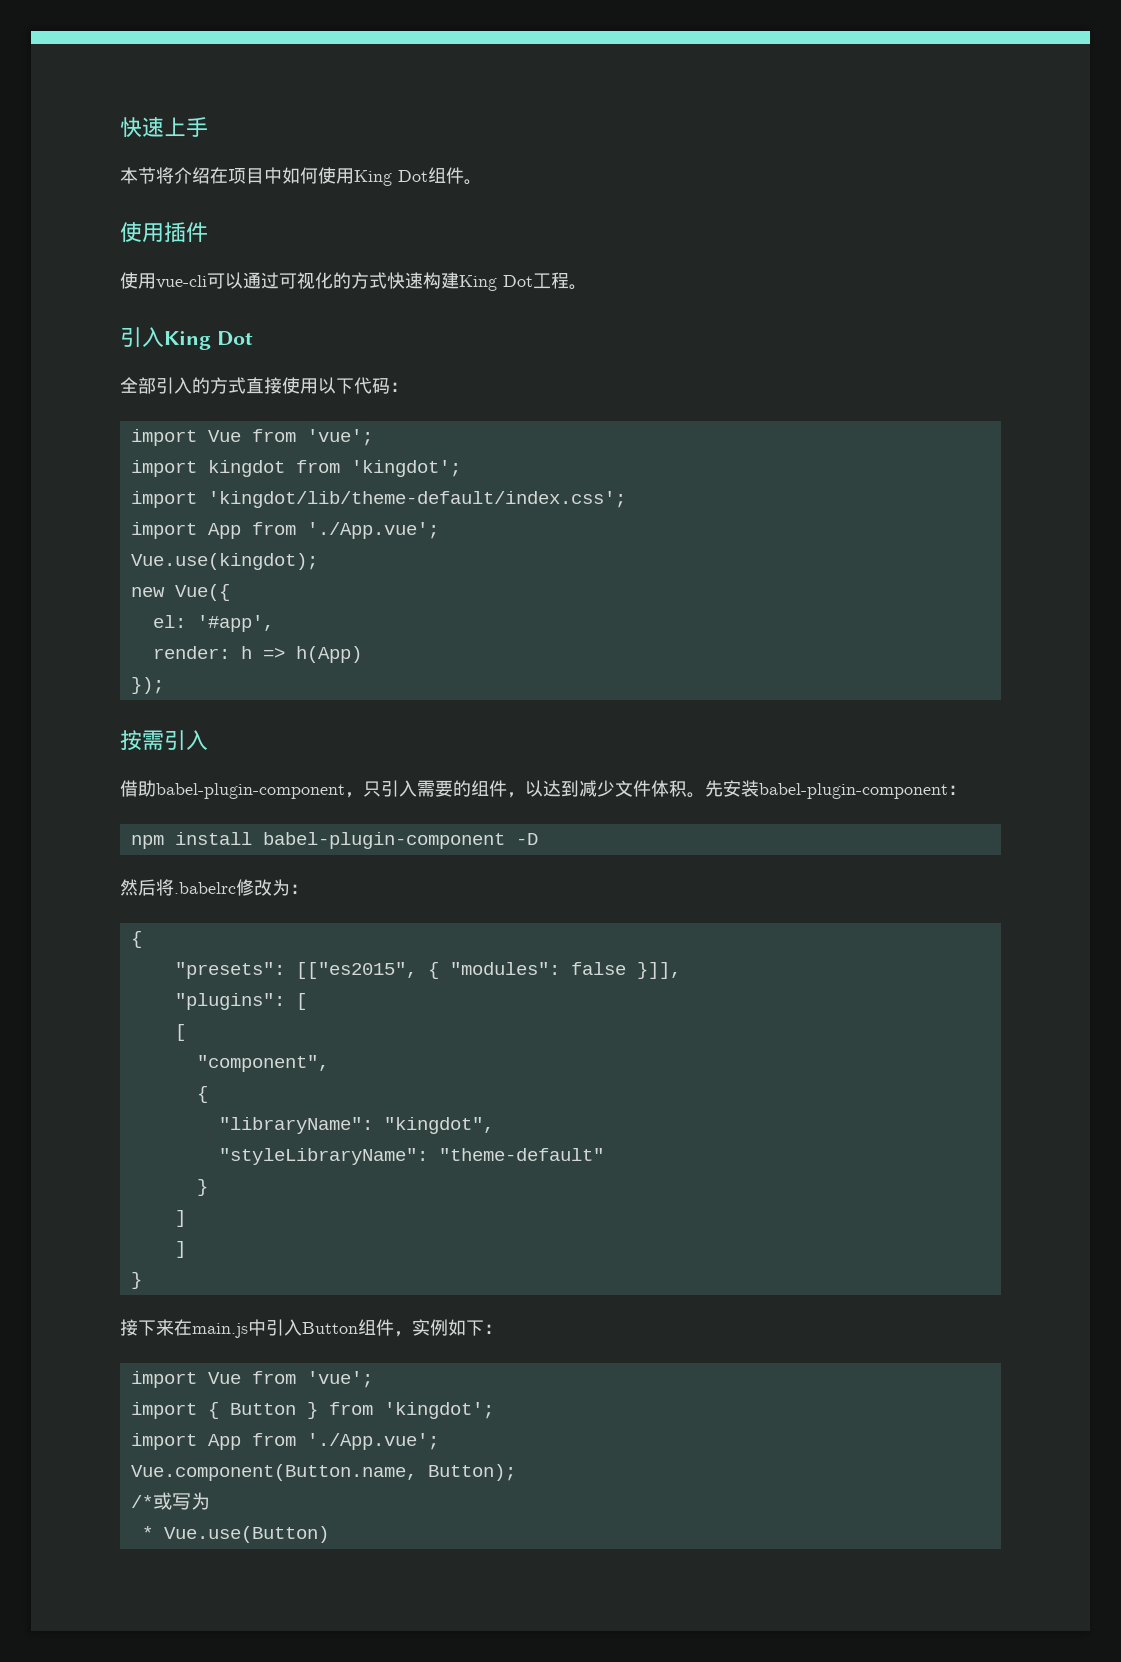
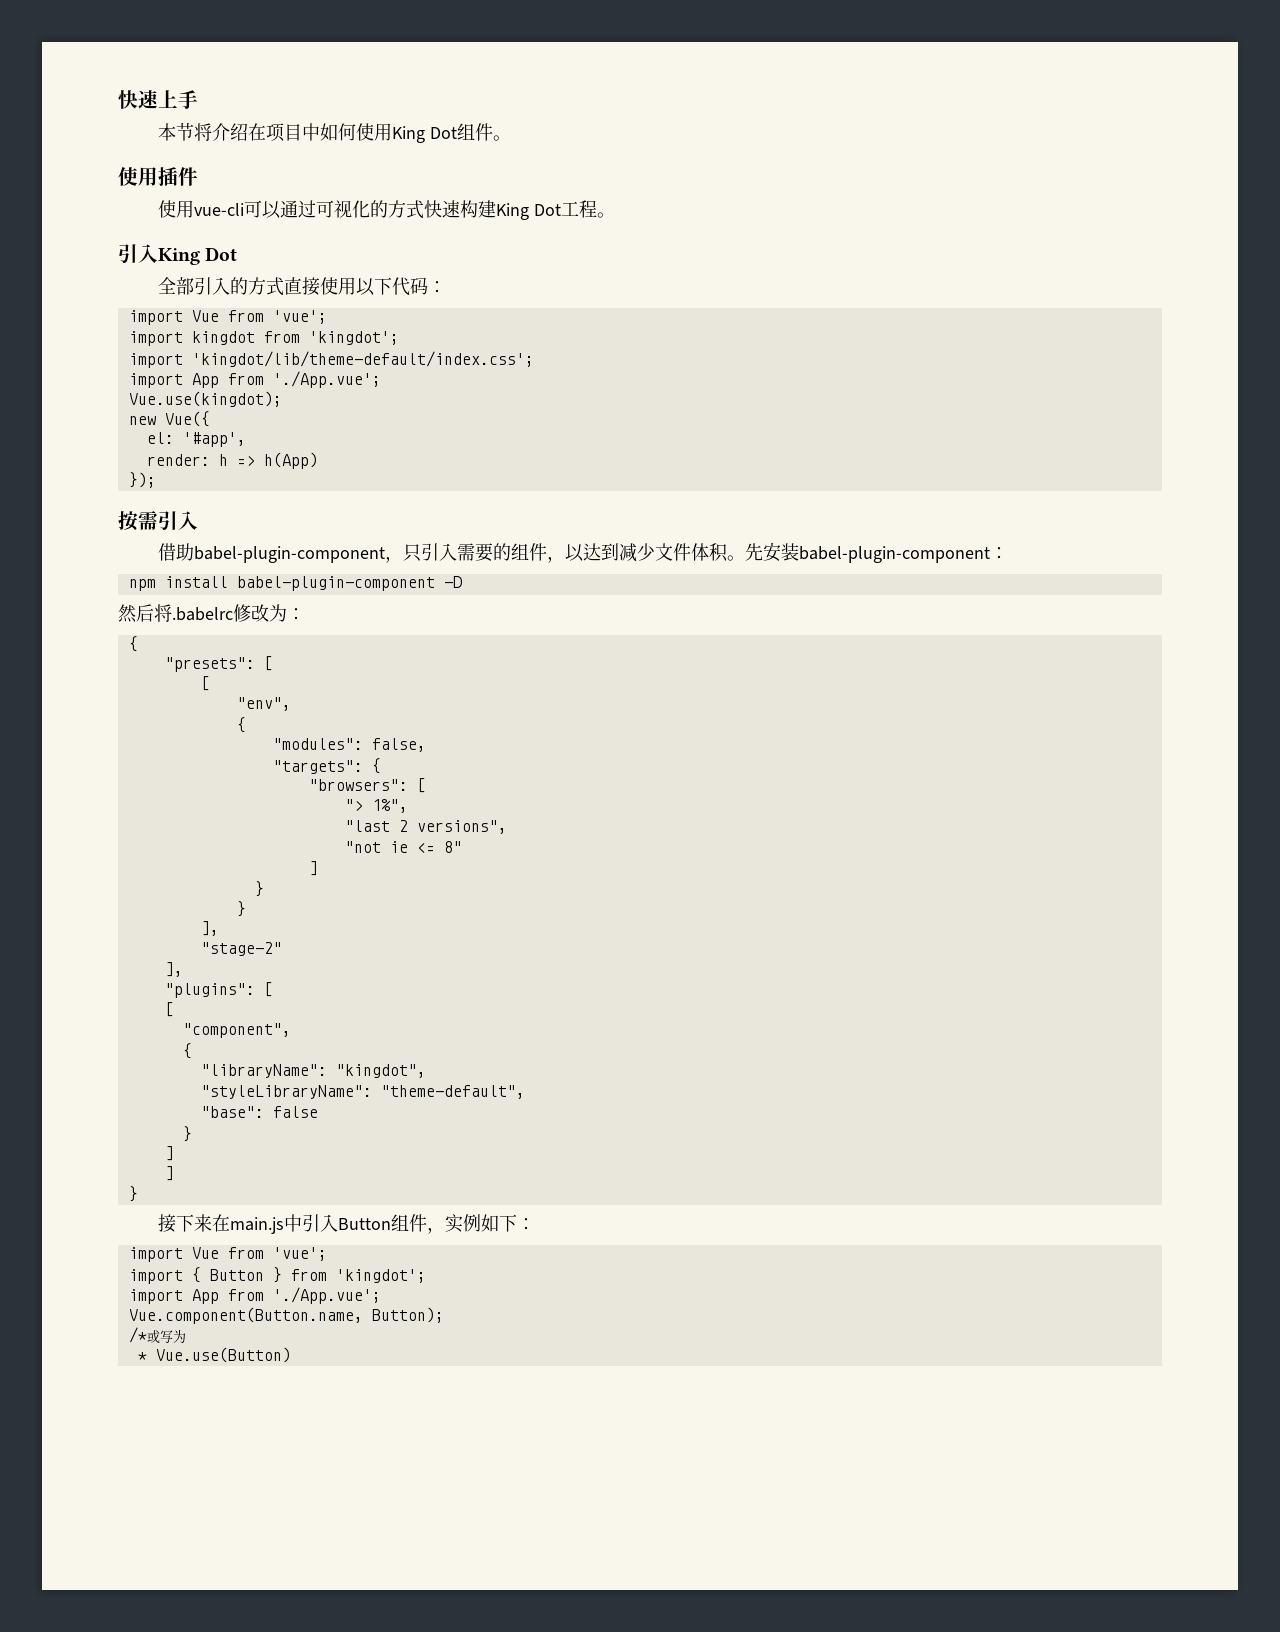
[295,962,681,979] [["es2015", { "modules": false }]], -> [263,656,273,671] [200,676,210,691] [236,697,291,711] [236,717,246,733] [272,738,426,752] [272,758,381,774] [308,778,426,793] [344,799,408,813] [344,820,507,834] [344,841,462,853] [308,861,318,876] [254,881,264,897] [236,901,246,917] [200,921,219,936] [200,942,282,956] [164,962,183,977] [ // [ // "env", // { // "modules": false, // "targets": { // "browsers": [ // "> 1%", // "last 2 versions", // "not ie <= 8" // ] // } // } // ], // "stage-2" // ],
[438,1148,604,1161] "theme-default" -> [380,1085,525,1099] [200,1106,318,1118] "theme-default", // "base": false

